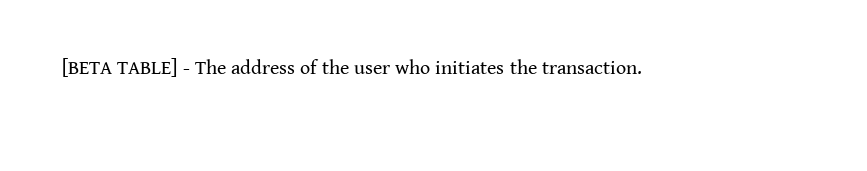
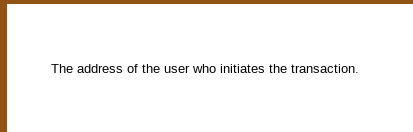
[62,58,190,77] [BETA TABLE] - -> (51, 68) none

